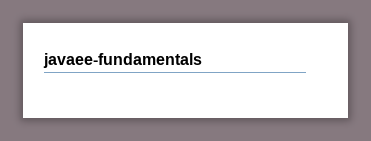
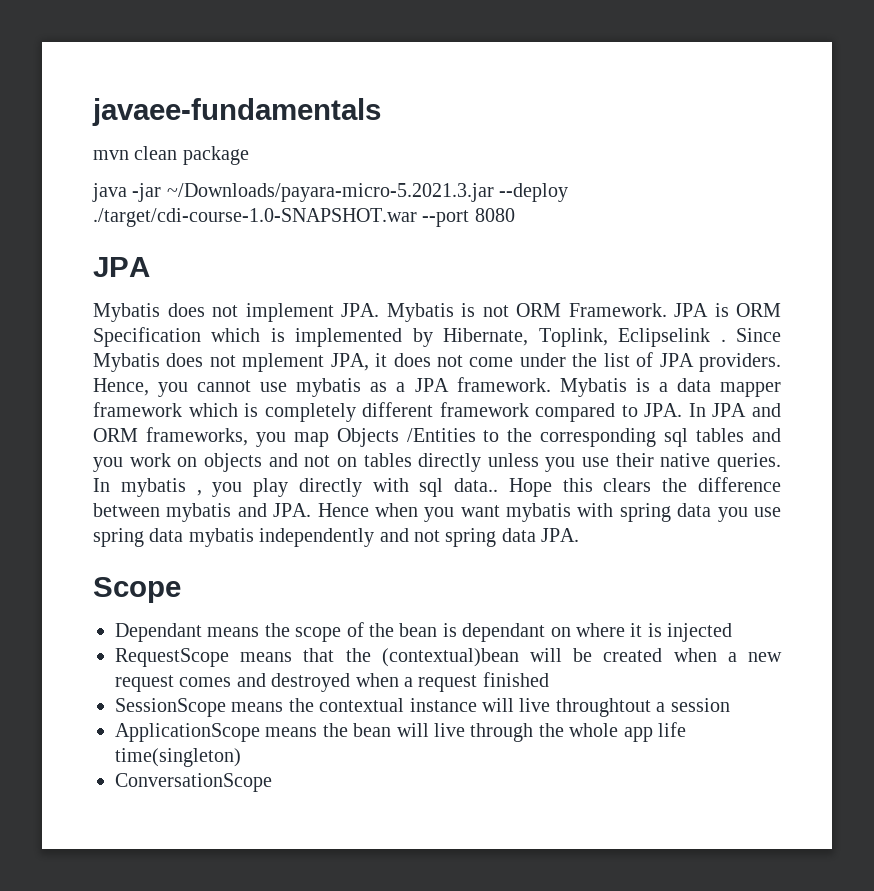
(202, 60) none -> [93,146,249,165] [92,183,569,202] [93,208,515,227] [93,257,150,277] [93,303,781,322] [93,327,782,347] [93,352,782,372] [93,377,782,397] [93,402,781,422] [93,427,781,447] [93,453,781,472] [93,477,781,497] [93,503,781,522] [93,528,580,547] [93,577,181,603] [115,622,733,642] [115,648,782,667] [115,672,549,692] [115,698,730,717] [115,722,686,742] [115,748,241,767] [115,773,272,792] // mvn clean package // java -jar ~/Downloads/payara-micro-5.2021.3.jar --deploy ./target/cdi-course-1.0-SNAPSHOT.war --port 8080 // JPA // Mybatis does not implement JPA. Mybatis is not ORM Framework. JPA is ORM Specification which is implemented by Hibernate, Toplink, Eclipselink . Since Mybatis does not mplement JPA, it does not come under the list of JPA providers. Hence, you cannot use mybatis as a JPA framework. Mybatis is a data mapper framework which is completely different framework compared to JPA. In JPA and ORM frameworks, you map Objects /Entities to the corresponding sql tables and you work on objects and not on tables directly unless you use their native queries. In mybatis , you play directly with sql data.. Hope this clears the difference between mybatis and JPA. Hence when you want mybatis with spring data you use spring data mybatis independently and not spring data JPA. // Scope // Dependant means the scope of the bean is dependant on where it is injected // RequestScope means that the (contextual)bean will be created when a new request comes and destroyed when a request finished // SessionScope means the contextual instance will live throughtout a session // ApplicationScope means the bean will live through the whole app life time(singleton) // ConversationScope

